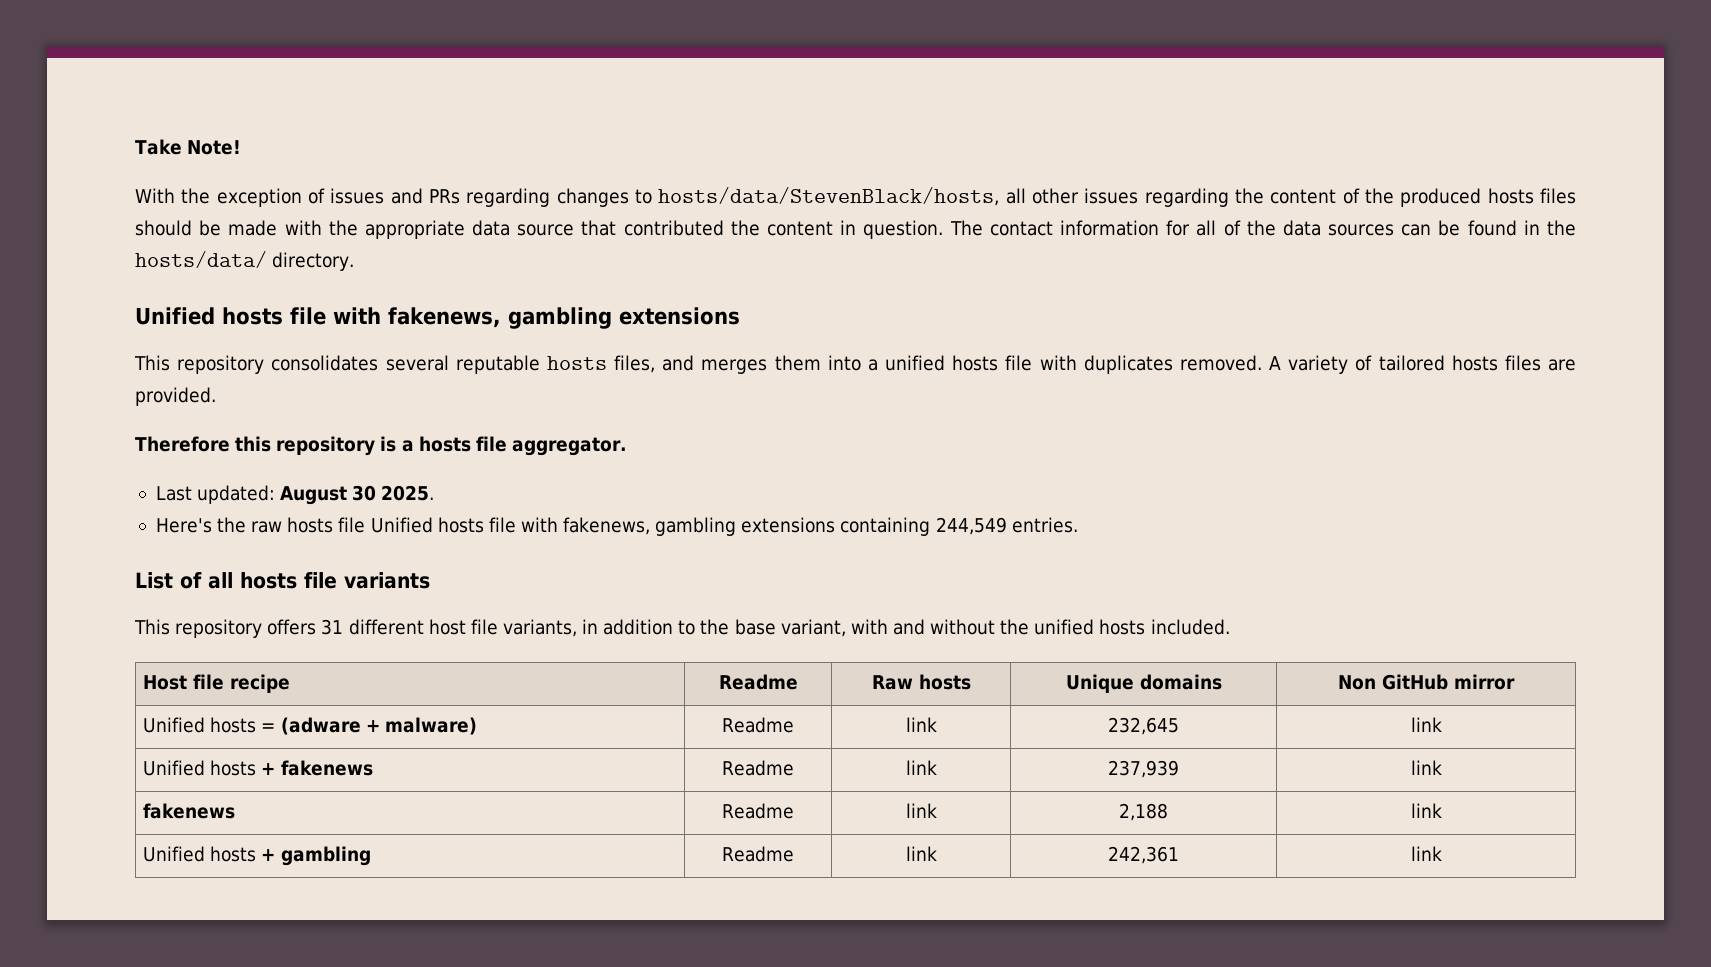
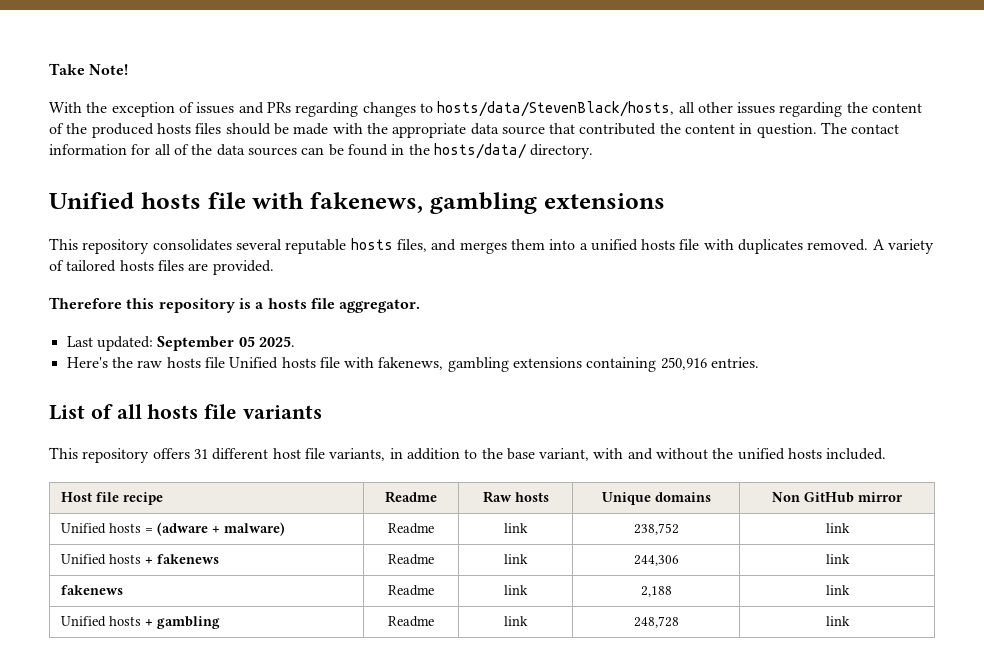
[280,485,377,505] August 30 -> [157,336,255,351] September 05
[935,517,1007,535] 244,549 -> [660,357,707,370] 250,916
[1108,717,1179,735] 232,645 -> [633,523,679,535] 238,752
[1108,760,1179,778] 237,939 -> [633,555,679,566] 244,306
[1108,846,1179,864] 242,361 -> [633,616,679,628] 248,728

